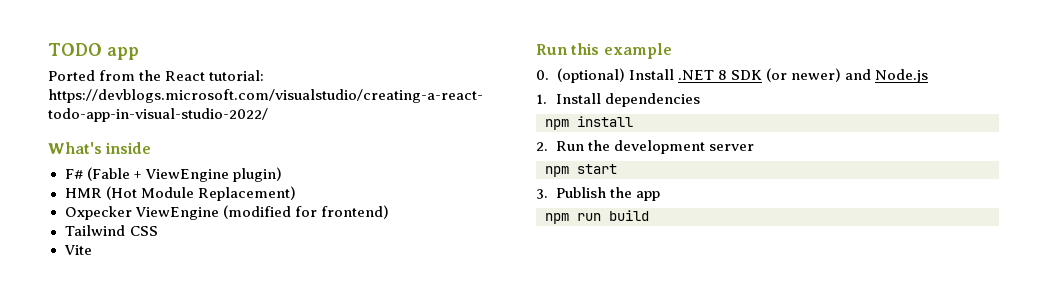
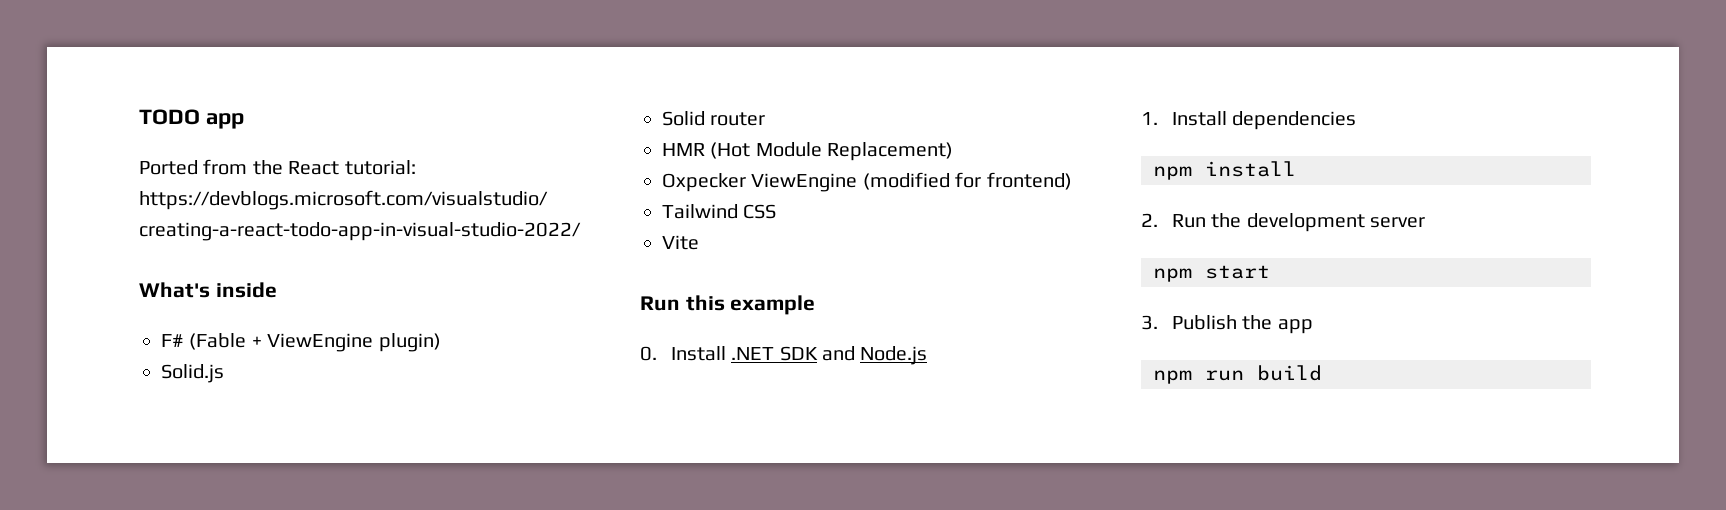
(282, 174) none -> [161,364,224,383] [662,111,766,126] // Solid.js // Solid router
[556,68,625,83] (optional) -> (657, 353) none
[717,68,841,82] 8 SDK (or newer) -> [779,346,818,361] SDK

